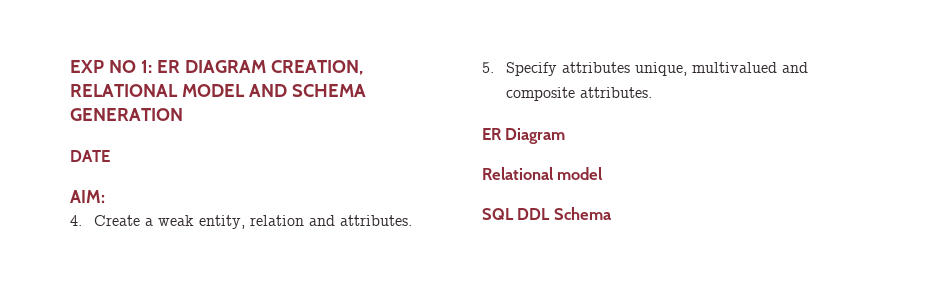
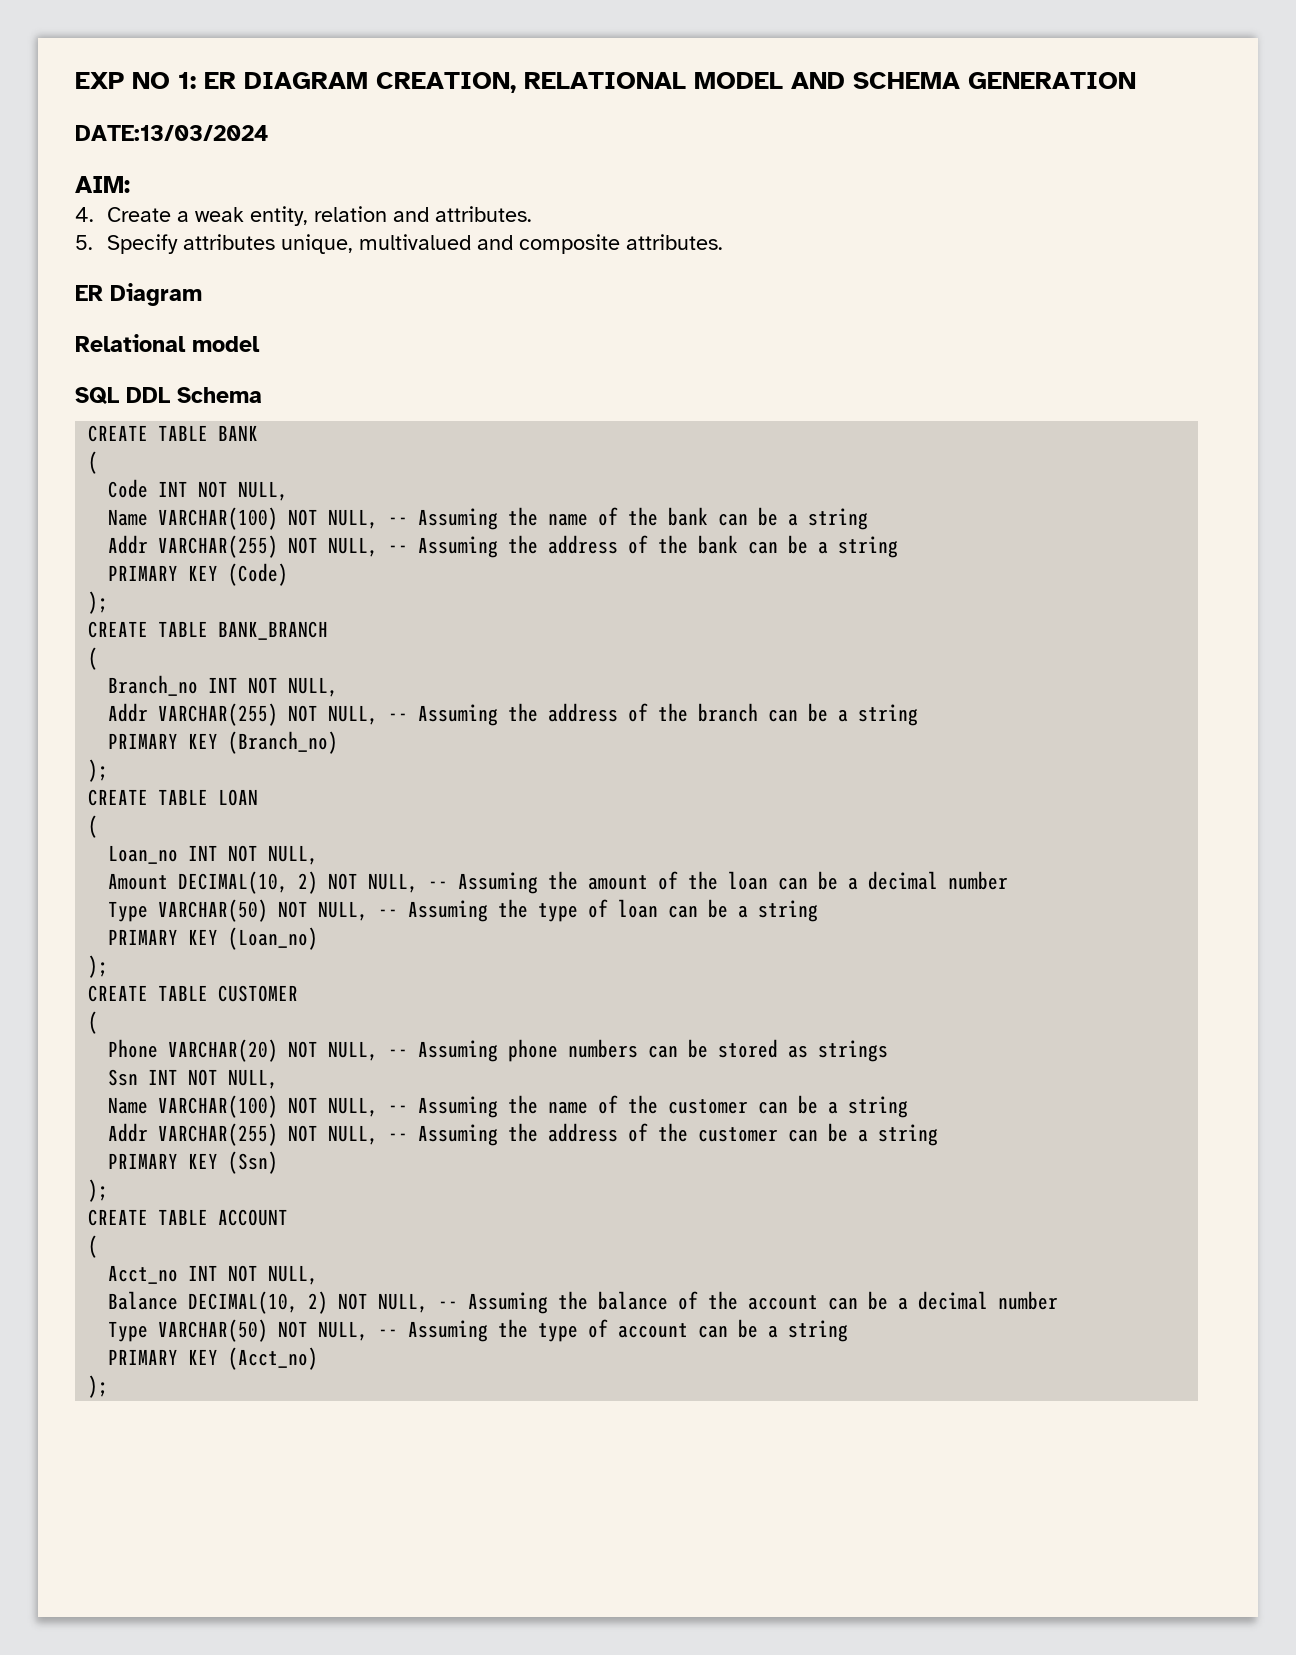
[70,150,110,162] DATE -> [75,125,268,141] DATE:13/03/2024
(612, 213) none -> [88,425,259,442] [88,451,99,474] [108,479,289,501] [108,507,869,530] [108,535,899,558] [108,563,289,586] [88,591,109,614] [88,621,329,640] [88,647,99,670] [108,675,339,697] [108,703,919,726] [108,731,339,754] [88,759,109,782] [88,789,259,806] [88,815,99,838] [108,845,319,865] [108,871,1009,894] [108,899,819,922] [108,927,319,950] [88,955,109,978] [88,985,299,1002] [88,1011,99,1034] [108,1039,889,1062] [108,1069,279,1089] [108,1095,909,1118] [108,1123,939,1146] [108,1151,279,1174] [88,1179,109,1202] [88,1209,289,1226] [88,1235,99,1258] [108,1265,319,1285] [108,1291,1059,1314] [108,1319,849,1342] [108,1347,319,1370] [88,1375,109,1398] // CREATE TABLE BANK // ( // Code INT NOT NULL, // Name VARCHAR(100) NOT NULL, -- Assuming the name of the bank can be a string // Addr VARCHAR(255) NOT NULL, -- Assuming the address of the bank can be a string // PRIMARY KEY (Code) // ); // CREATE TABLE BANK_BRANCH // ( // Branch_no INT NOT NULL, // Addr VARCHAR(255) NOT NULL, -- Assuming the address of the branch can be a string // PRIMARY KEY (Branch_no) // ); // CREATE TABLE LOAN // ( // Loan_no INT NOT NULL, // Amount DECIMAL(10, 2) NOT NULL, -- Assuming the amount of the loan can be a decimal number // Type VARCHAR(50) NOT NULL, -- Assuming the type of loan can be a string // PRIMARY KEY (Loan_no) // ); // CREATE TABLE CUSTOMER // ( // Phone VARCHAR(20) NOT NULL, -- Assuming phone numbers can be stored as strings // Ssn INT NOT NULL, // Name VARCHAR(100) NOT NULL, -- Assuming the name of the customer can be a string // Addr VARCHAR(255) NOT NULL, -- Assuming the address of the customer can be a string // PRIMARY KEY (Ssn) // ); // CREATE TABLE ACCOUNT // ( // Acct_no INT NOT NULL, // Balance DECIMAL(10, 2) NOT NULL, -- Assuming the balance of the account can be a decimal number // Type VARCHAR(50) NOT NULL, -- Assuming the type of account can be a string // PRIMARY KEY (Acct_no) // );

